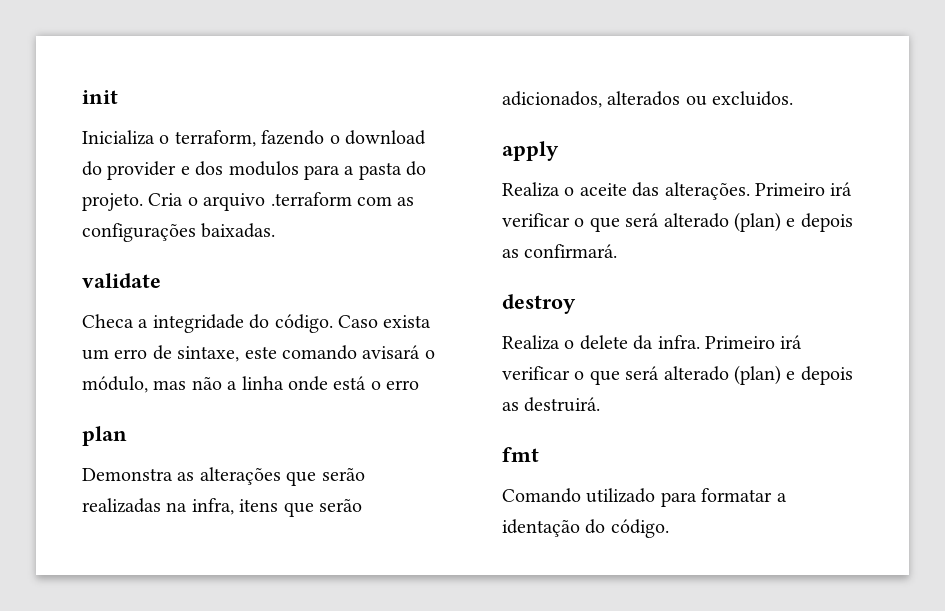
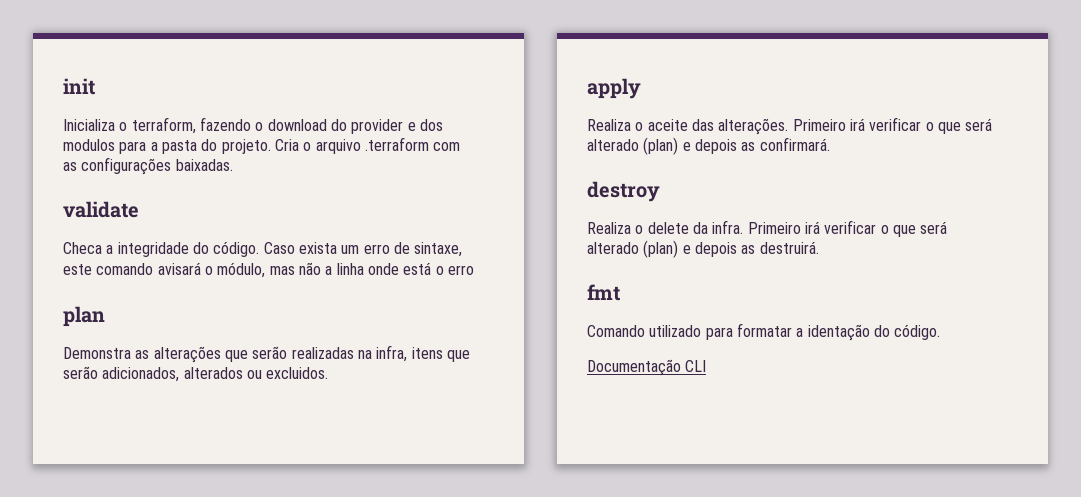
(669, 528) none -> [587,359,707,376] // Documentação CLI

